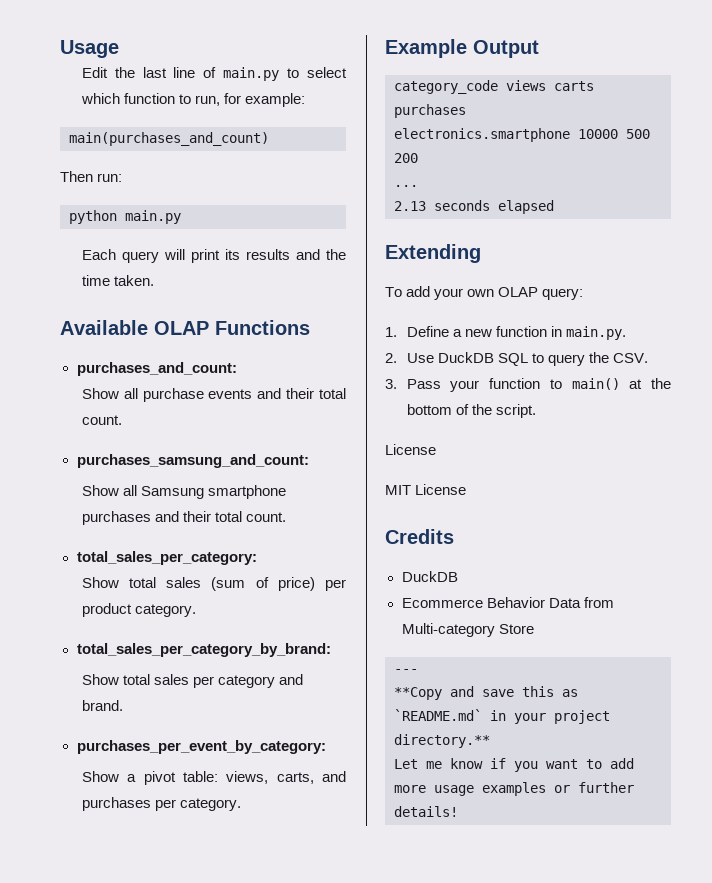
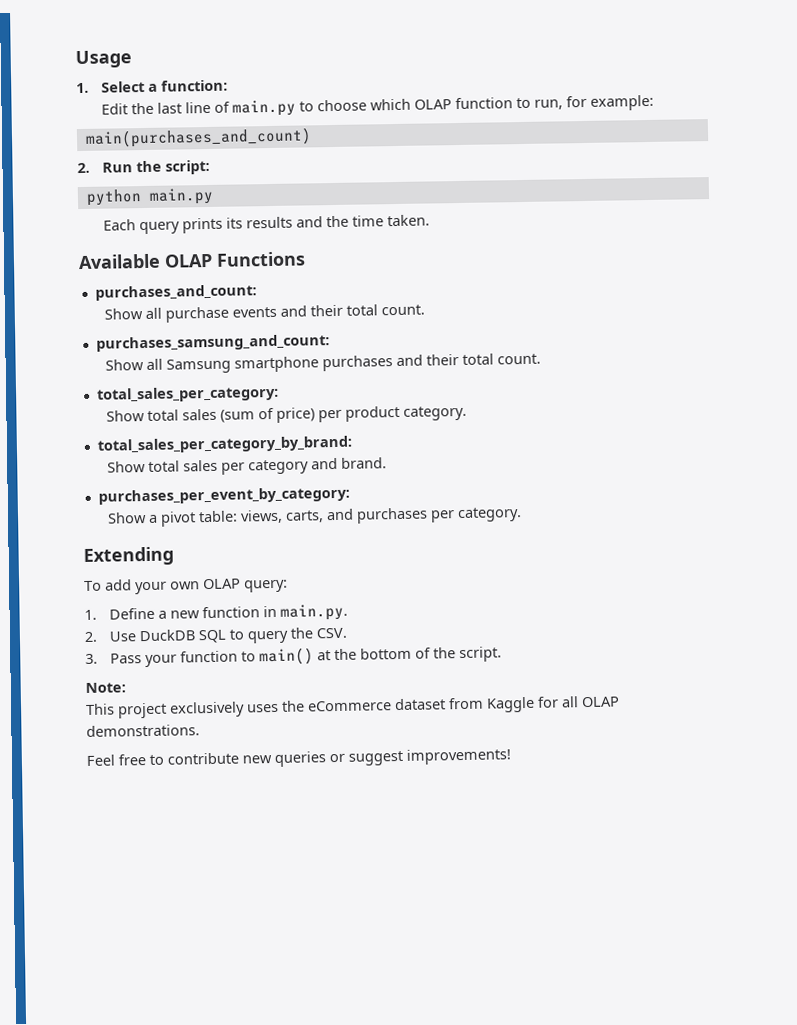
(119, 49) none -> [76,79,228,94] // 1. Select a function:
[307,67,347,78] [80,93,120,104] select which -> [316,98,452,112] choose which OLAP
[60,171,123,182] Then run: -> [77,159,210,175] 2. Run the script:
[163,249,220,263] will print -> [181,217,223,234] prints
[385,39,539,58] [394,80,594,94] [394,104,466,118] [394,128,650,142] [394,153,418,163] [394,185,418,187] [394,200,554,214] // Example Output // category_code views carts purchases // electronics.smartphone 10000 500 200 // ... // 2.13 seconds elapsed -> (522, 515) none
[385,444,436,455] [385,484,467,495] [385,529,454,544] [401,571,458,582] [401,597,614,608] [401,623,534,637] [394,669,418,673] [394,686,578,700] [394,709,610,724] [394,734,490,748] [394,758,634,772] [394,782,634,796] [394,806,458,817] License // MIT License // Credits // DuckDB // Ecommerce Behavior Data from Multi-category Store // --- // **Copy and save this as `README.md` in your project directory.** // Let me know if you want to add more usage examples or further details! -> [85,682,126,693] [86,696,620,719] [86,724,200,737] [86,748,511,767] Note: // This project exclusively uses the eCommerce dataset from Kaggle for all OLAP demonstrations. // Feel free to contribute new queries or suggest improvements!

